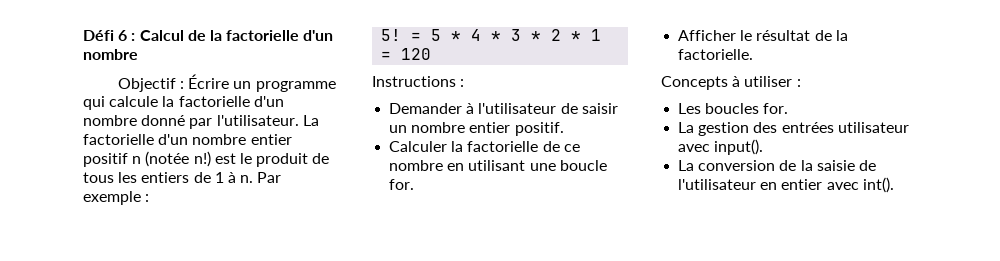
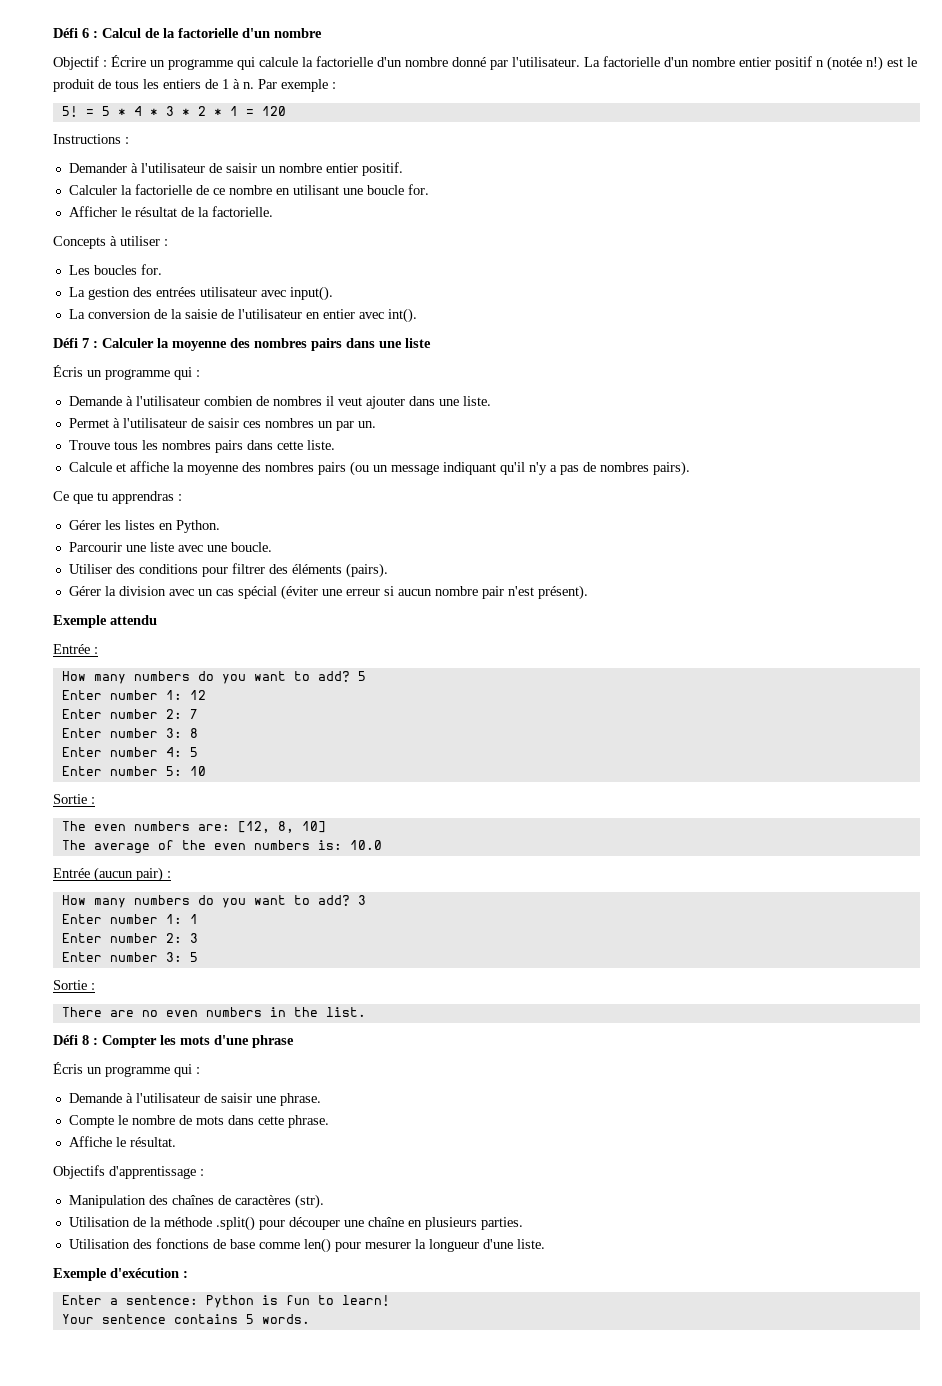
(894, 185) none -> [53,338,431,351] [53,365,200,380] [68,396,491,409] [68,418,376,431] [68,440,335,453] [68,461,690,476] [53,491,182,504] [68,520,220,533] [68,542,272,552] [68,563,388,578] [68,585,588,600] [53,615,157,628] [53,644,98,654] [61,671,366,684] [61,690,206,700] [61,709,198,719] [61,728,198,738] [61,747,198,757] [61,766,206,776] [53,794,95,804] [61,821,326,833] [61,840,382,854] [53,867,171,882] [61,895,366,908] [61,914,198,924] [61,933,198,943] [61,952,198,962] [53,980,95,990] [61,1007,366,1017] [53,1035,294,1048] [53,1062,200,1077] [68,1093,321,1106] [68,1115,329,1128] [68,1136,176,1147] [53,1165,204,1179] [68,1194,324,1209] [68,1216,523,1231] [68,1238,545,1253] [53,1268,188,1281] [61,1295,390,1308] [61,1314,310,1324] // Défi 7 : Calculer la moyenne des nombres pairs dans une liste // Écris un programme qui : // Demande à l'utilisateur combien de nombres il veut ajouter dans une liste. // Permet à l'utilisateur de saisir ces nombres un par un. // Trouve tous les nombres pairs dans cette liste. // Calcule et affiche la moyenne des nombres pairs (ou un message indiquant qu'il n'y a pas de nombres pairs). // Ce que tu apprendras : // Gérer les listes en Python. // Parcourir une liste avec une boucle. // Utiliser des conditions pour filtrer des éléments (pairs). // Gérer la division avec un cas spécial (éviter une erreur si aucun nombre pair n'est présent). // Exemple attendu // Entrée : // How many numbers do you want to add? 5 // Enter number 1: 12 // Enter number 2: 7 // Enter number 3: 8 // Enter number 4: 5 // Enter number 5: 10 // Sortie : // The even numbers are: [12, 8, 10] // The average of the even numbers is: 10.0 // Entrée (aucun pair) : // How many numbers do you want to add? 3 // Enter number 1: 1 // Enter number 2: 3 // Enter number 3: 5 // Sortie : // There are no even numbers in the list. // Défi 8 : Compter les mots d'une phrase // Écris un programme qui : // Demande à l'utilisateur de saisir une phrase. // Compte le nombre de mots dans cette phrase. // Affiche le résultat. // Objectifs d'apprentissage : // Manipulation des chaînes de caractères (str). // Utilisation de la méthode .split() pour découper une chaîne en plusieurs parties. // Utilisation des fonctions de base comme len() pour mesurer la longueur d'une liste. // Exemple d'exécution : // Enter a sentence: Python is fun to learn! // Your sentence contains 5 words.

